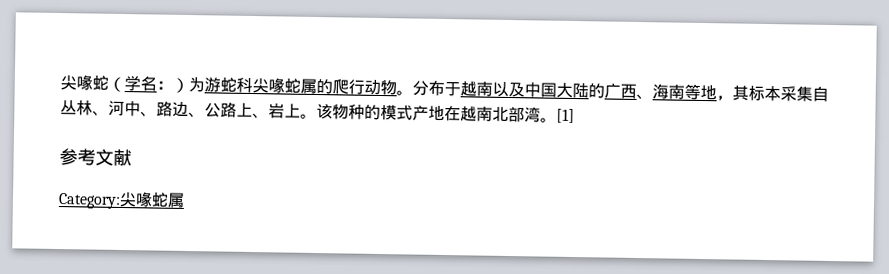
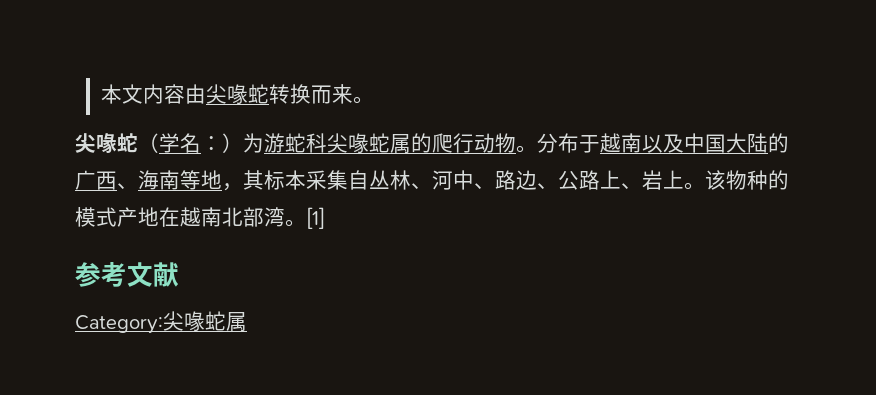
(60, 83) none -> [100,84,374,105] 本文内容由尖喙蛇转换而来。 //

